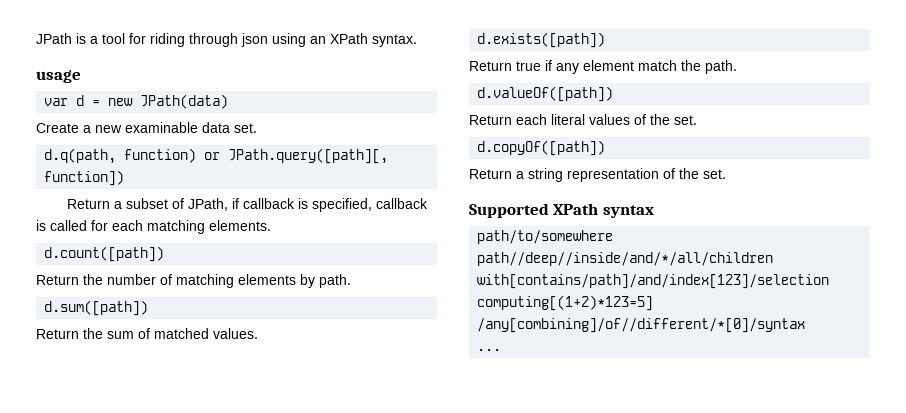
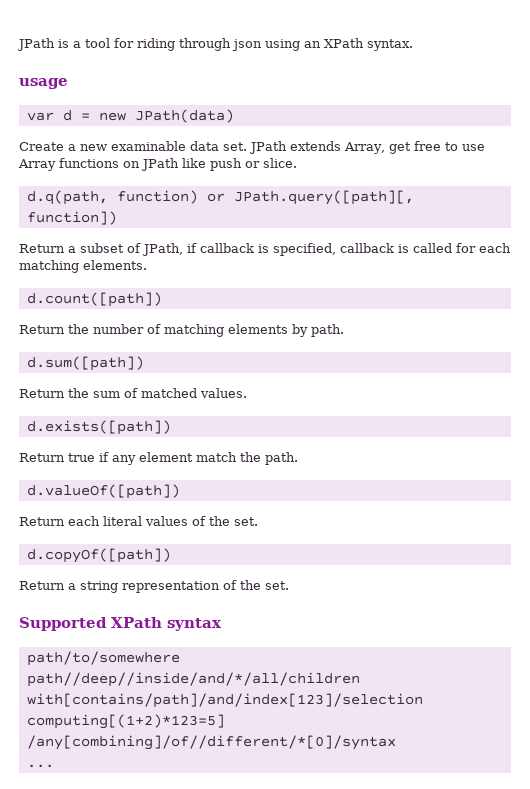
(257, 128) none -> [249,141,485,154] [18,158,297,171] JPath extends Array, get free to use Array functions on JPath like push or slice.

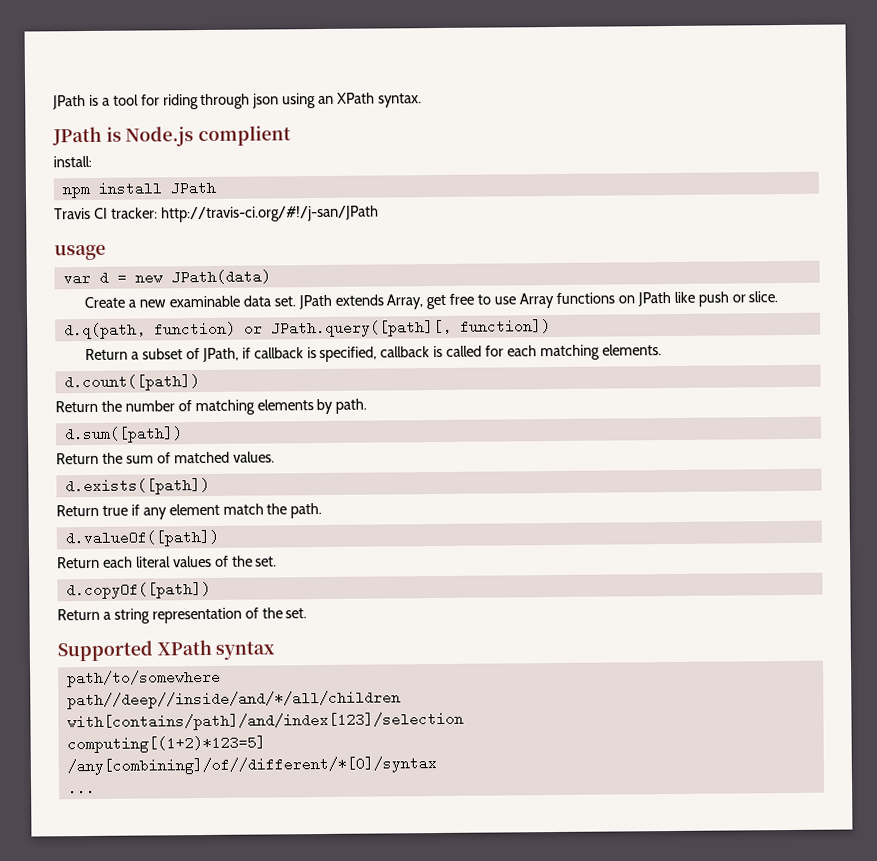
(413, 45) none -> [52,125,292,147] [53,155,92,168] [61,180,216,199] [54,205,379,223] // JPath is Node.js complient // install: // npm install JPath // Travis CI tracker: http://travis-ci.org/#!/j-san/JPath

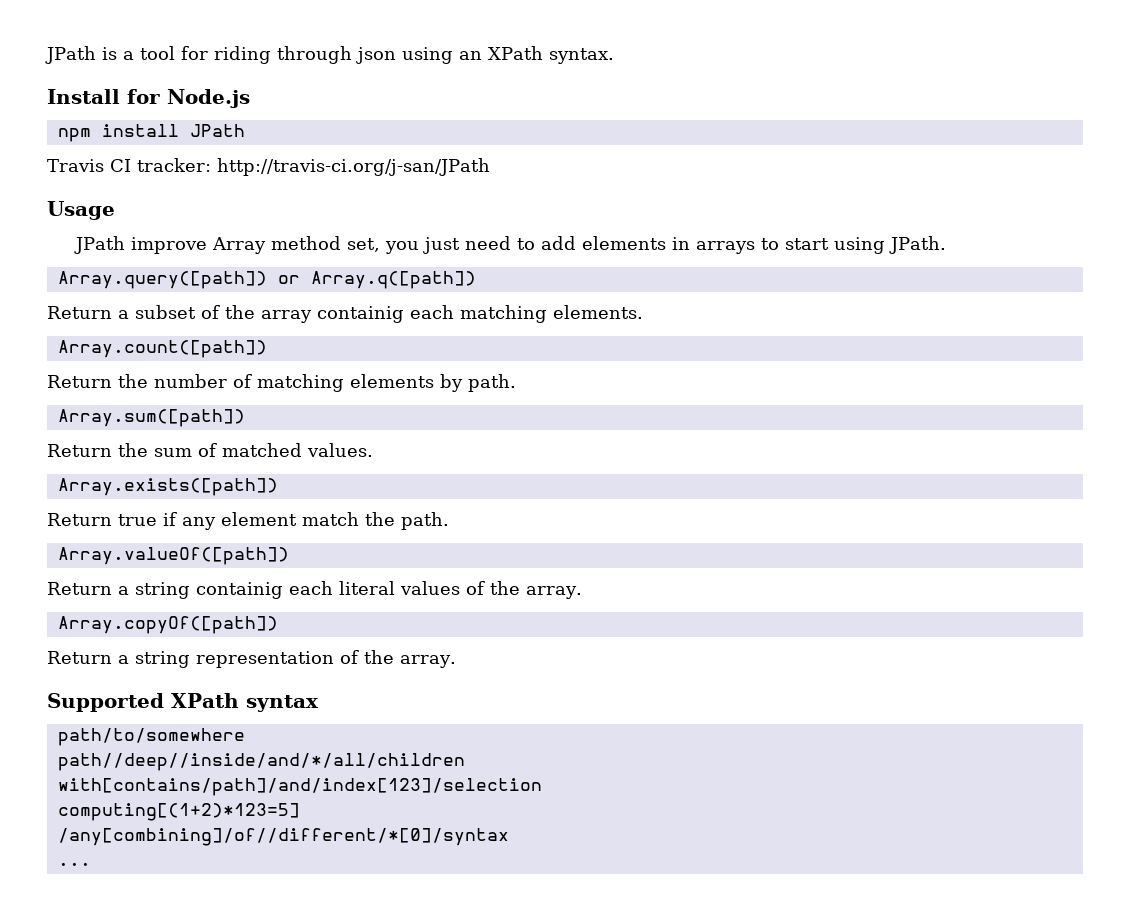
[52,126,122,146] JPath is -> [47,89,160,104] Install for
[198,125,292,147] [53,155,92,168] complient // install: -> (250, 98) none
[160,205,379,223] [54,243,106,261] [62,269,271,286] [84,291,779,310] [63,319,551,340] [85,345,505,363] http://travis-ci.org/#!/j-san/JPath // usage // var d = new JPath(data) // Create a new examinable data set. JPath extends Array, get free to use Array functions on JPath like push or slice. // d.q(path, function) or JPath.query([path][, function]) // Return a subset of JPath, if callback is specified, callback is called for -> [217,158,490,176] [47,201,115,220] [74,236,947,254] [57,271,476,289] [47,305,404,323] http://travis-ci.org/j-san/JPath // Usage // JPath improve Array method set, you just need to add elements in arrays to start using JPath. // Array.query([path]) or Array.q([path]) // Return a subset of the array containig
[63,374,200,392] d.count([path]) -> [57,340,267,358] Array.count([path])
[63,426,183,444] d.sum([path]) -> [57,409,245,427] Array.sum([path])
[64,477,210,496] d.exists([path]) -> [57,478,278,496] Array.exists([path])
[64,529,219,548] [57,556,100,569] d.valueOf([path]) // Return -> [57,547,289,565] [47,582,283,599] Array.valueOf([path]) // Return a string containig
[255,556,278,567] [65,581,211,600] set. // d.copyOf([path]) -> [526,586,582,599] [57,616,278,634] array. // Array.copyOf([path])
[285,608,308,619] set. -> [400,655,456,668] array.

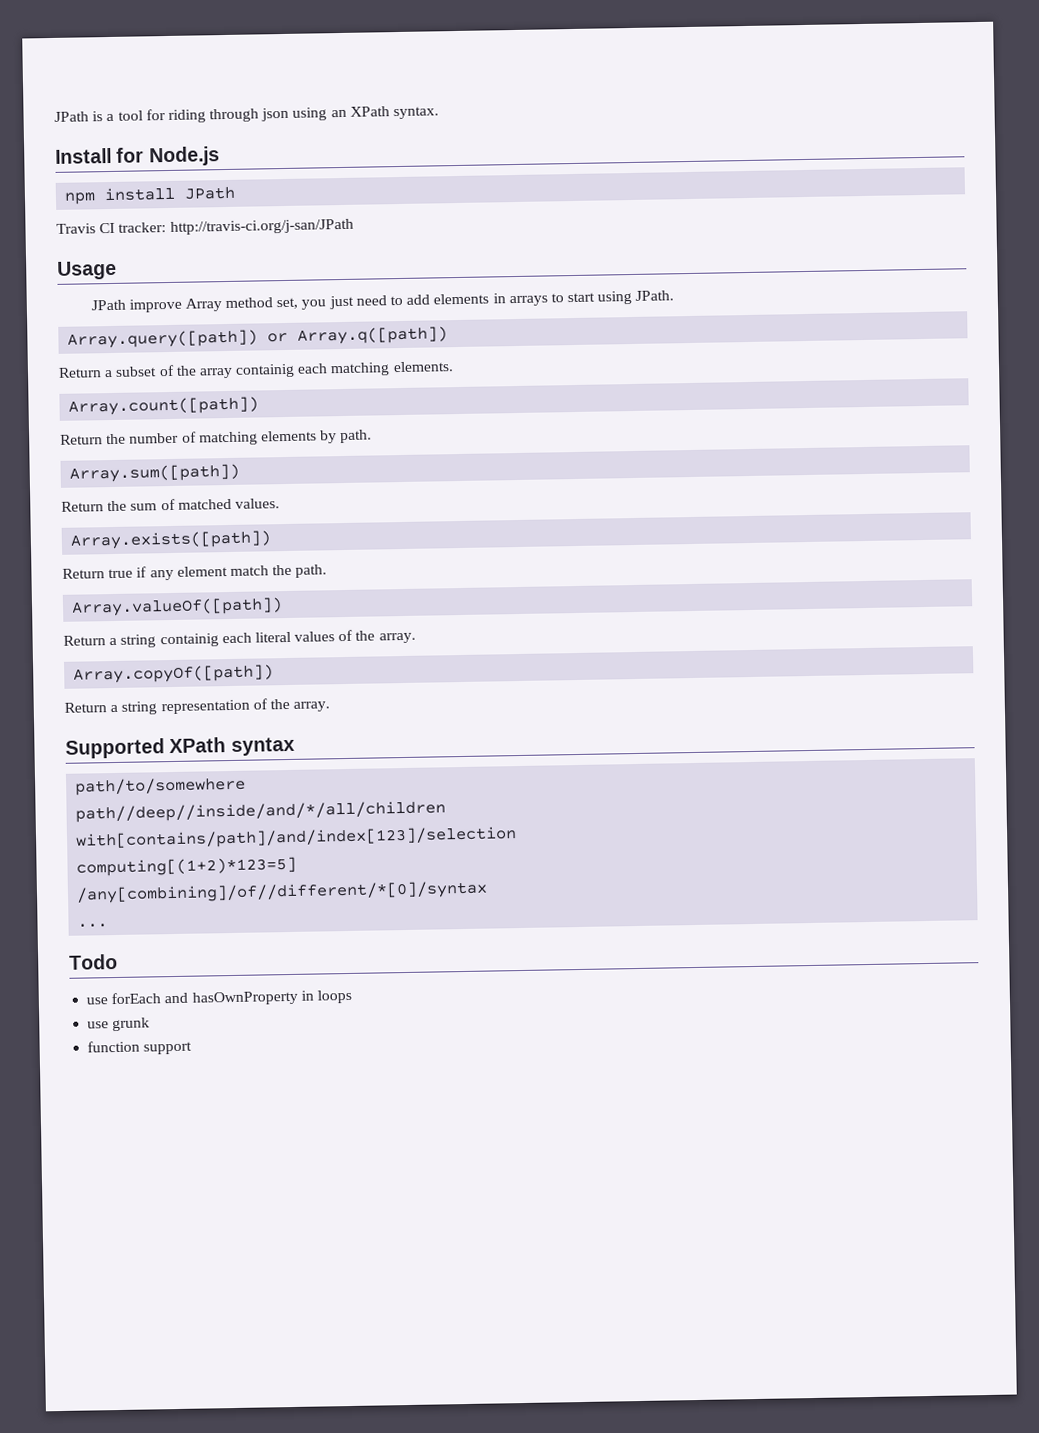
(91, 864) none -> [69,953,118,970] [86,989,352,1006] [87,1017,151,1032] [87,1040,193,1055] // Todo // use forEach and hasOwnProperty in loops // use grunk // function support

